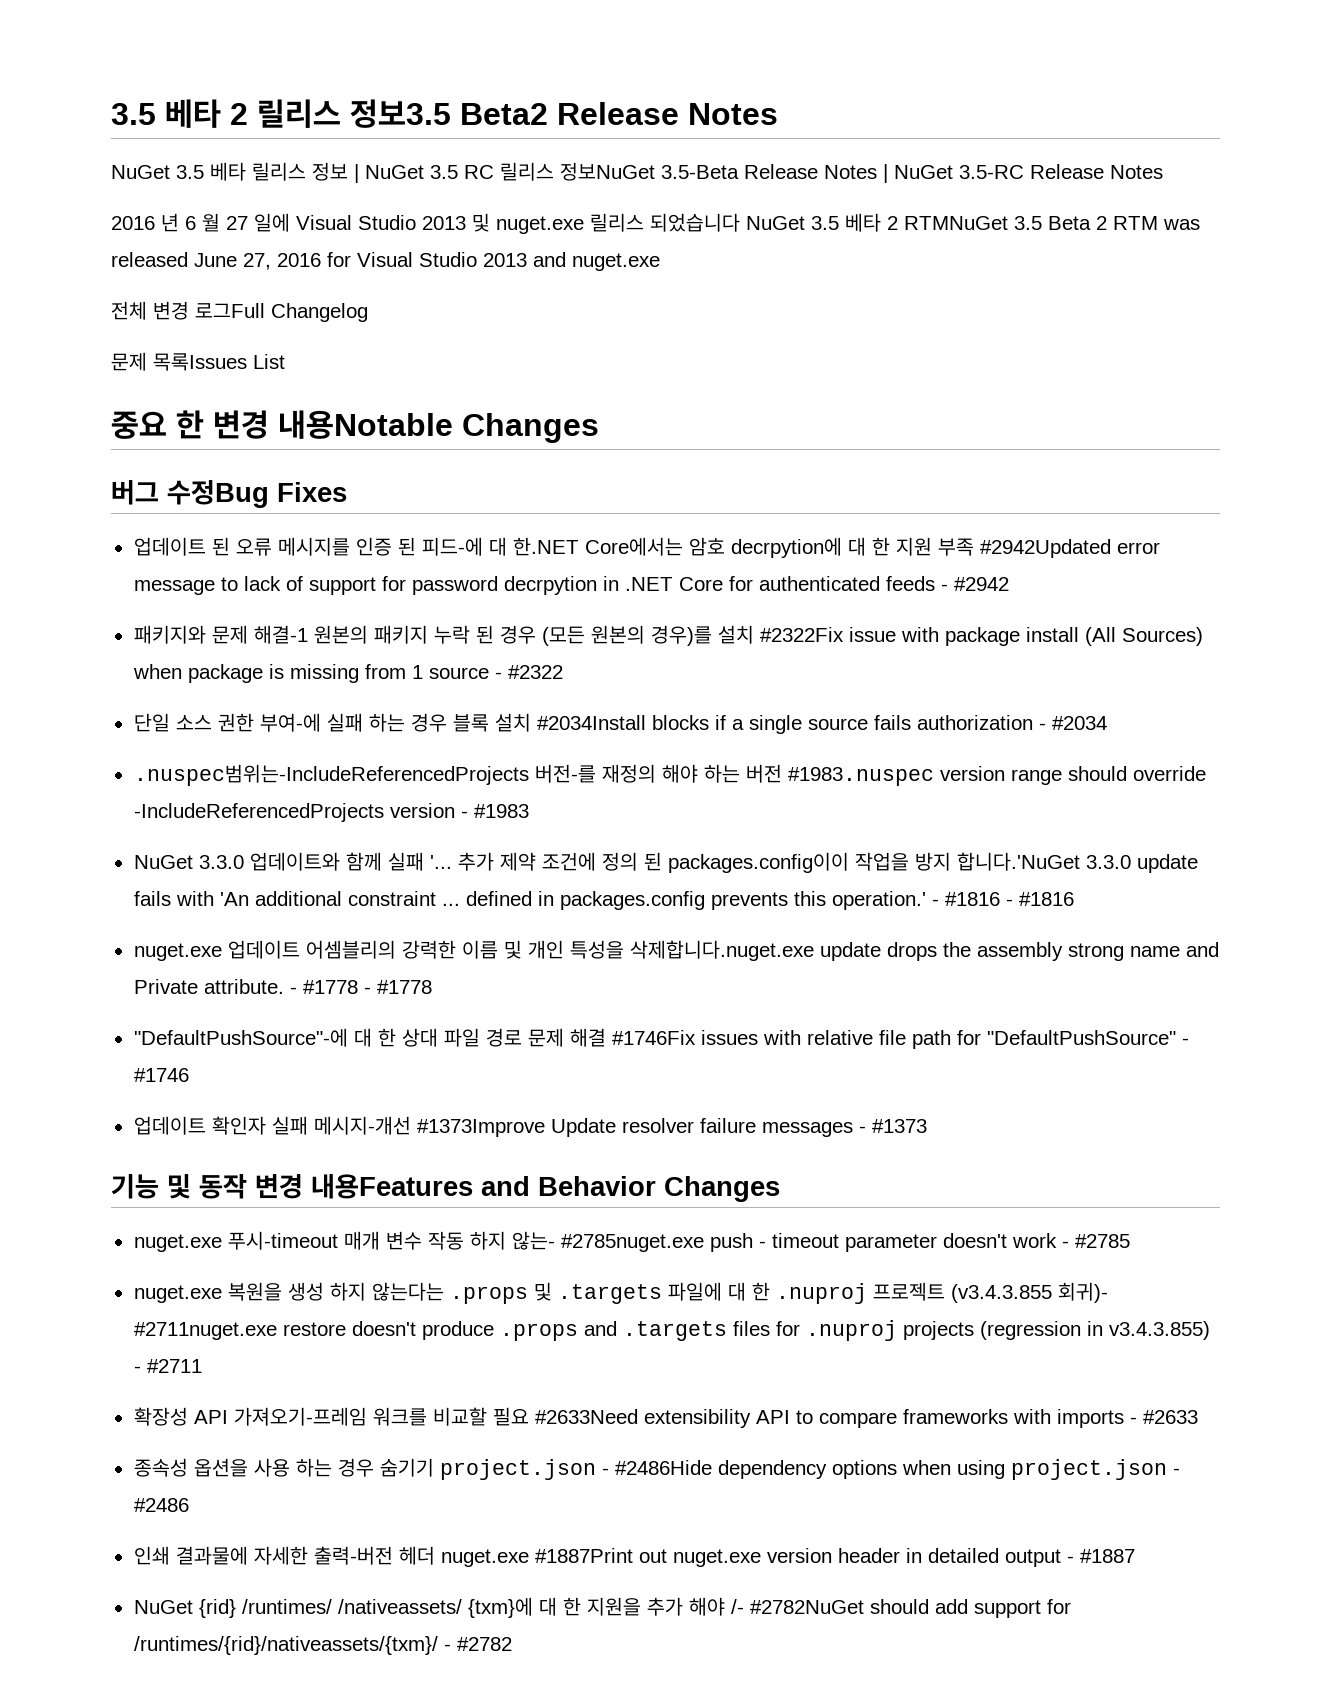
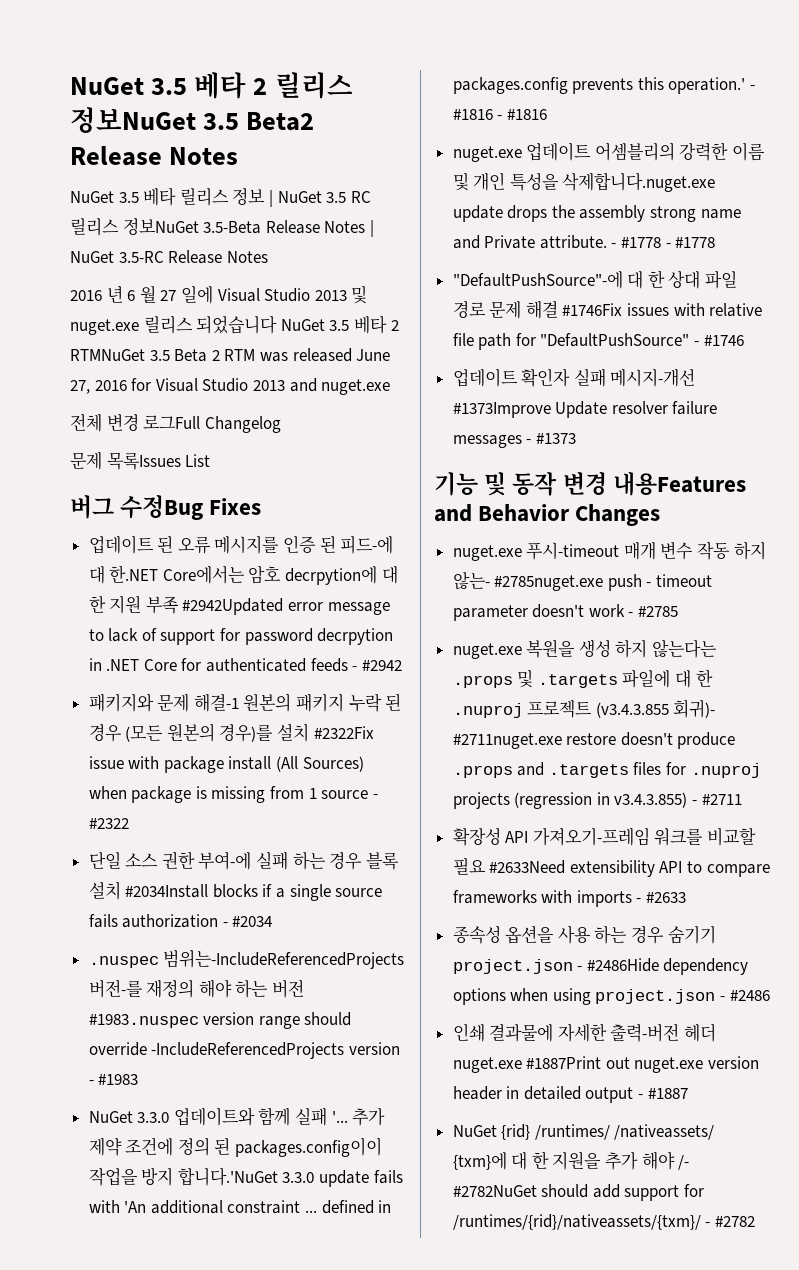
(111, 114) none -> [70,77,144,95] NuGet
[350,99,451,128] 정보3.5 -> [70,107,240,133] 정보NuGet 3.5
[111,410,599,443] // 중요 한 변경 내용Notable Changes -> (211, 460) none
[133,764,529,786] .nuspec범위는-IncludeReferencedProjects -> [88,950,405,969] .nuspec 범위는-IncludeReferencedProjects

